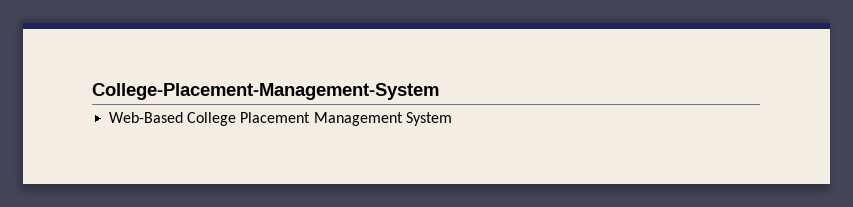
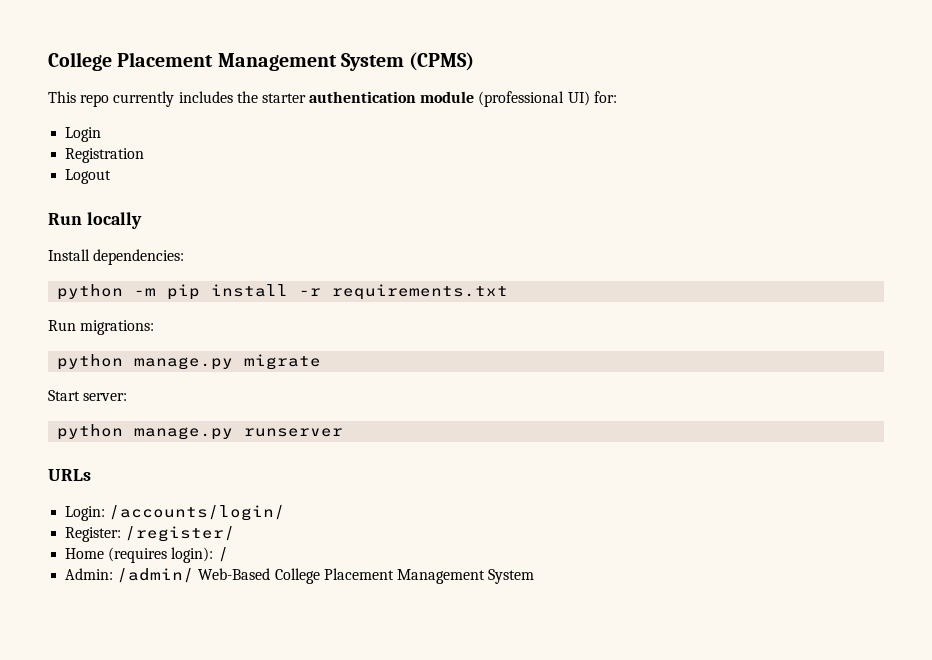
[92,83,439,100] College-Placement-Management-System // -> [48,52,475,71] [48,91,617,107] [65,127,102,142] [65,148,145,163] [65,169,112,184] [48,212,142,229] [48,249,185,265] [57,284,509,300] [48,320,155,335] [57,354,322,370] [48,390,128,401] [57,424,344,440] [48,469,91,481] [65,505,286,521] [65,526,236,542] [65,547,229,563] [65,568,195,583] College Placement Management System (CPMS) // This repo currently includes the starter authentication module (professional UI) for: // Login // Registration // Logout // Run locally // Install dependencies: // python -m pip install -r requirements.txt // Run migrations: // python manage.py migrate // Start server: // python manage.py runserver // URLs // Login: /accounts/login/ // Register: /register/ // Home (requires login): / // Admin: /admin/

